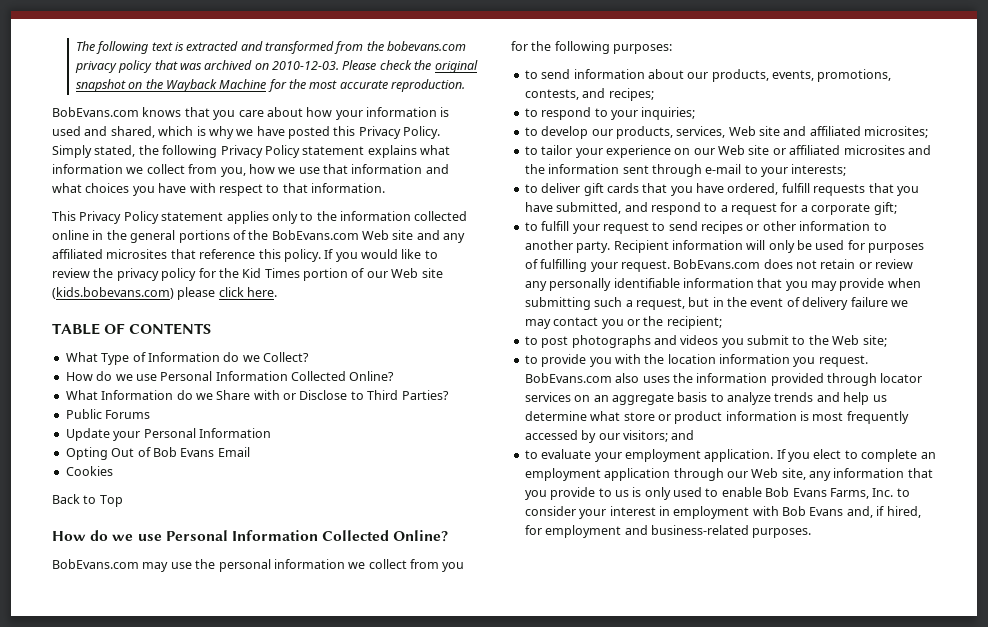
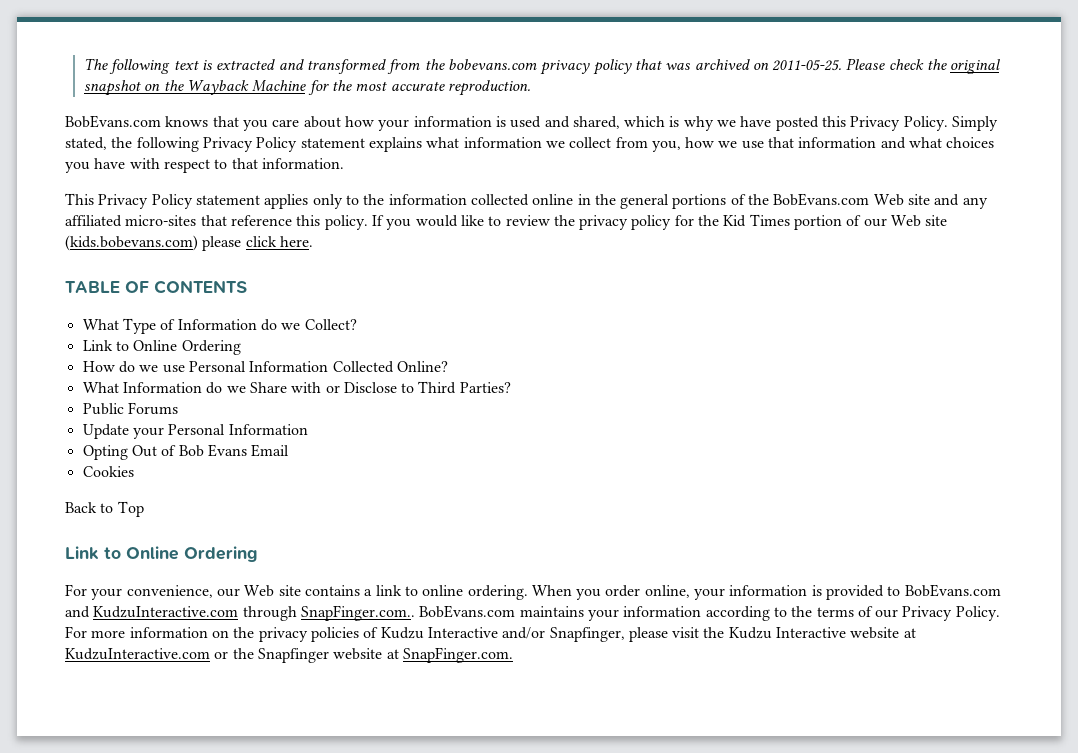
[272,61,340,70] 2010-12-03. -> [772,60,843,71] 2011-05-25.
[106,249,168,259] microsites -> [125,215,197,226] micro-sites
(309, 357) none -> [82,340,241,355] // Link to Online Ordering
[52,530,449,542] [52,559,465,572] [511,41,673,54] [524,69,892,82] [524,88,654,101] [524,107,696,120] [524,126,929,139] [524,145,931,158] [524,164,847,177] [524,183,919,196] [524,202,897,215] [524,221,887,234] [524,240,925,253] [524,259,914,272] [524,278,921,291] [524,297,908,310] [524,316,722,329] [524,335,887,348] [524,354,868,367] [524,373,923,386] [524,392,887,405] [524,411,909,424] [524,430,695,443] [524,449,936,462] [524,468,933,481] [524,487,910,500] [524,506,921,519] [524,525,812,538] How do we use Personal Information Collected Online? // BobEvans.com may use the personal information we collect from you for the following purposes: // to send information about our products, events, promotions, contests, and recipes; // to respond to your inquiries; // to develop our products, services, Web site and affiliated microsites; // to tailor your experience on our Web site or affiliated microsites and the information sent through e-mail to your interests; // to deliver gift cards that you have ordered, fulfill requests that you have submitted, and respond to a request for a corporate gift; // to fulfill your request to send recipes or other information to another party. Recipient information will only be used for purposes of fulfilling your request. BobEvans.com does not retain or review any personally identifiable information that you may provide when submitting such a request, but in the event of delivery failure we may contact you or the recipient; // to post photographs and videos you submit to the Web site; // to provide you with the location information you request. BobEvans.com also uses the information provided through locator services on an aggregate basis to analyze trends and help us determine what store or product information is most frequently accessed by our visitors; and // to evaluate your employment application. If you elect to complete an employment application through our Web site, any information that you provide to us is only used to enable Bob Evans Farms, Inc. to consider your interest in employment with Bob Evans and, if hired, for employment and business-related purposes. -> [65,546,258,562] [65,584,1001,600] [65,605,1000,621] [65,626,916,642] [65,647,513,663] Link to Online Ordering // For your convenience, our Web site contains a link to online ordering. When you order online, your information is provided to BobEvans.com and KudzuInteractive.com through SnapFinger.com.. BobEvans.com maintains your information according to the terms of our Privacy Policy. For more information on the privacy policies of Kudzu Interactive and/or Snapfinger, please visit the Kudzu Interactive website at KudzuInteractive.com or the Snapfinger website at SnapFinger.com.

